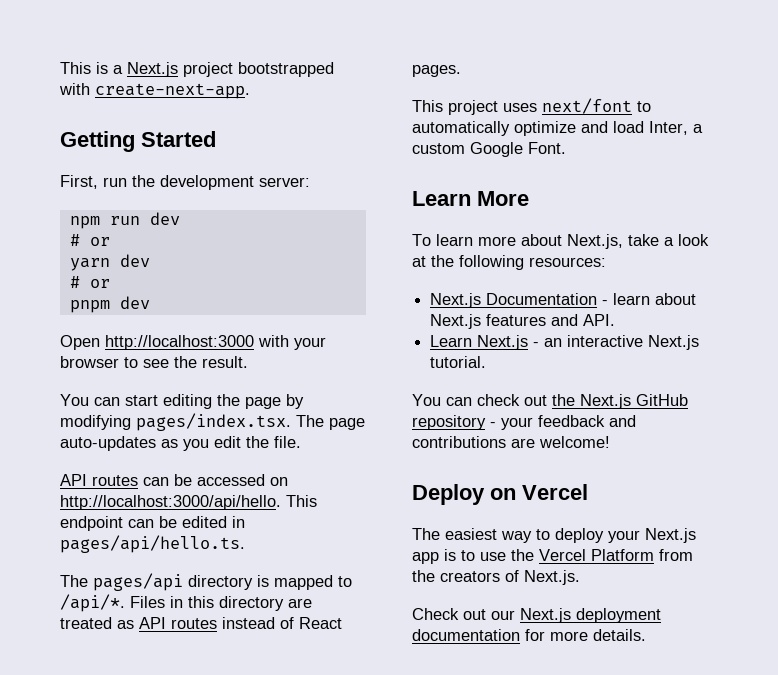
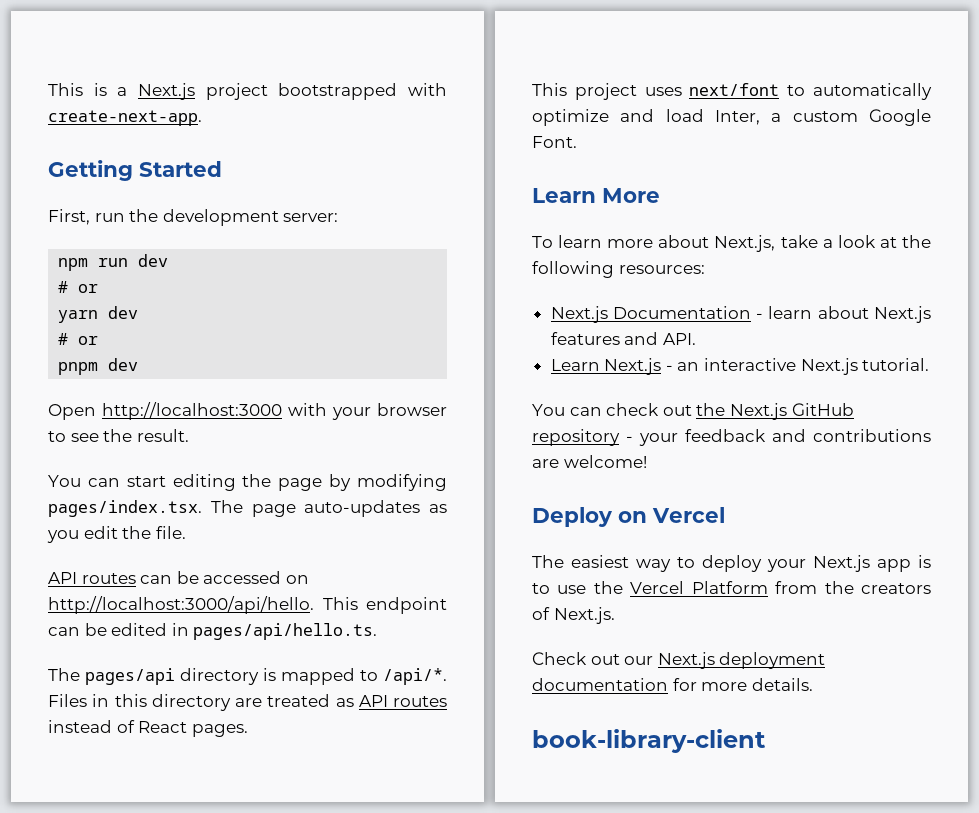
(646, 635) none -> [532,729,766,753] // book-library-client

